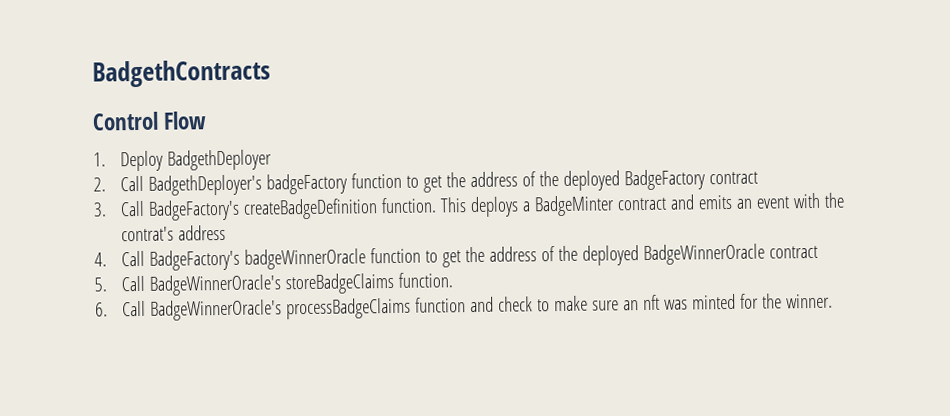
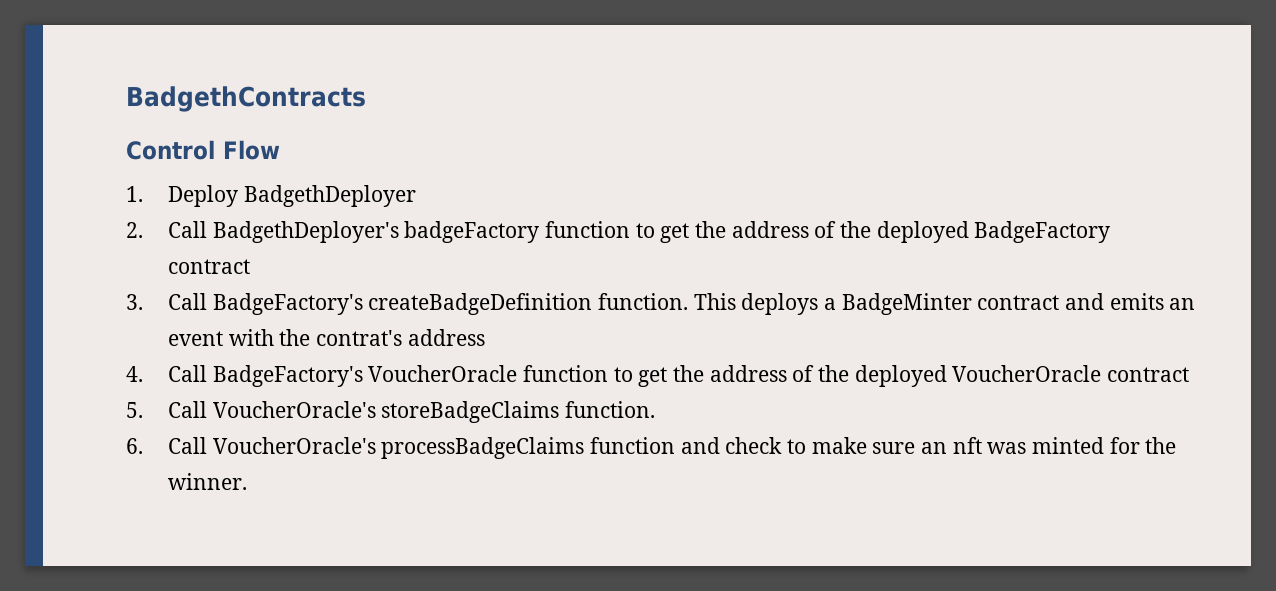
[244,243,766,270] badgeWinnerOracle function to get the address of the deployed BadgeWinnerOracle -> [368,365,1102,387] VoucherOracle function to get the address of the deployed VoucherOracle
[149,274,283,296] BadgeWinnerOracle's -> [212,401,376,418] VoucherOracle's
[150,299,283,321] BadgeWinnerOracle's -> [212,437,376,454] VoucherOracle's

